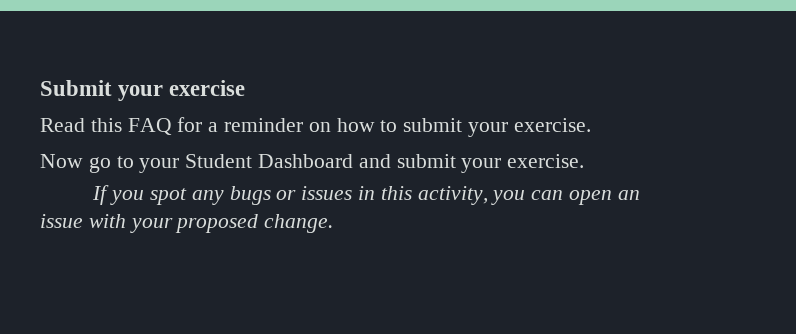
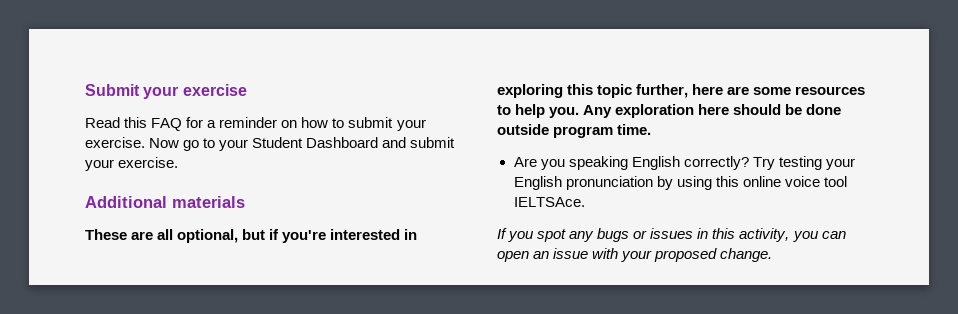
(591, 125) // -> (145, 142) none
(585, 161) none -> [85,196,245,208] [85,229,418,243] [497,84,866,98] [497,104,842,118] [497,124,652,138] [513,156,855,170] [513,176,847,190] [513,197,585,207] // Additional materials // These are all optional, but if you're interested in exploring this topic further, here are some resources to help you. Any exploration here should be done outside program time. // Are you speaking English correctly? Try testing your English pronunciation by using this online voice tool IELTSAce.

